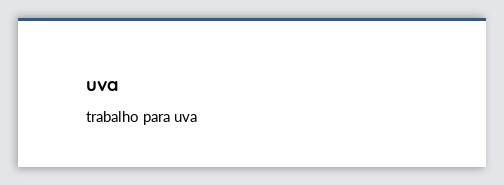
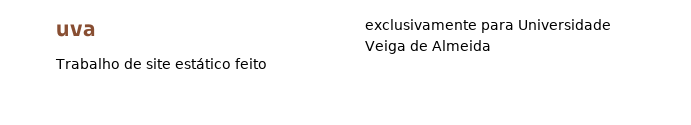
[86,111,197,125] trabalho para uva -> [55,58,267,69] [365,19,611,33] [365,40,491,54] Trabalho de site estático feito exclusivamente para Universidade Veiga de Almeida

